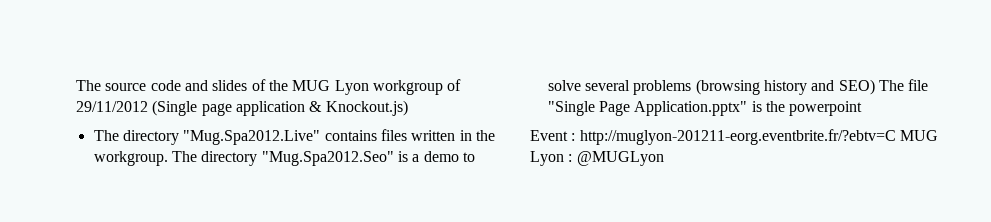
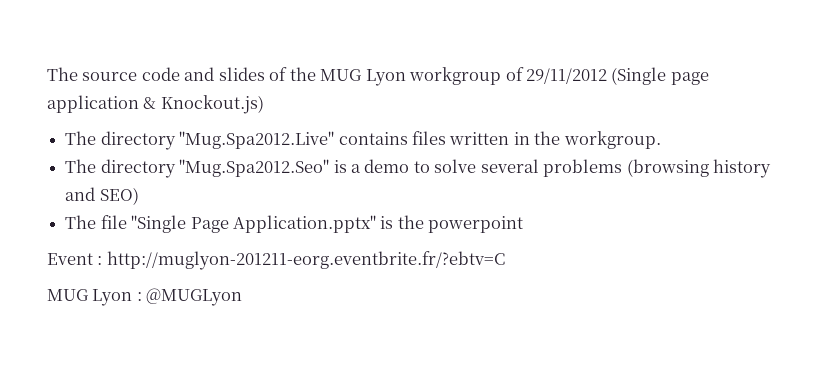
(168, 158) none -> (661, 140) //
(875, 87) none -> (139, 196) //
(896, 137) none -> (505, 260) //

